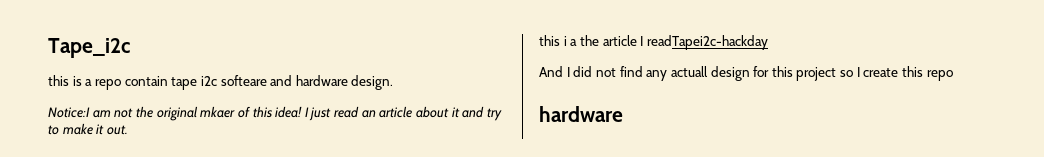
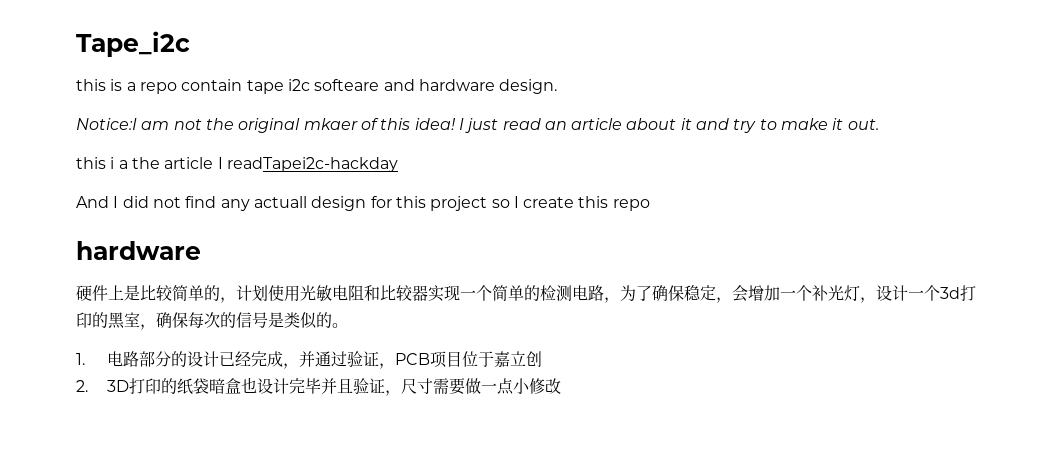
(623, 114) none -> [76,285,976,303] [76,312,348,330] [76,351,542,369] [76,377,561,396] // 硬件上是比较简单的，计划使用光敏电阻和比较器实现一个简单的检测电路，为了确保稳定，会增加一个补光灯，设计一个3d打印的黑室，确保每次的信号是类似的。 // 1.电路部分的设计已经完成，并通过验证，PCB项目位于嘉立创 // 2. 3D打印的纸袋暗盒也设计完毕并且验证，尺寸需要做一点小修改

